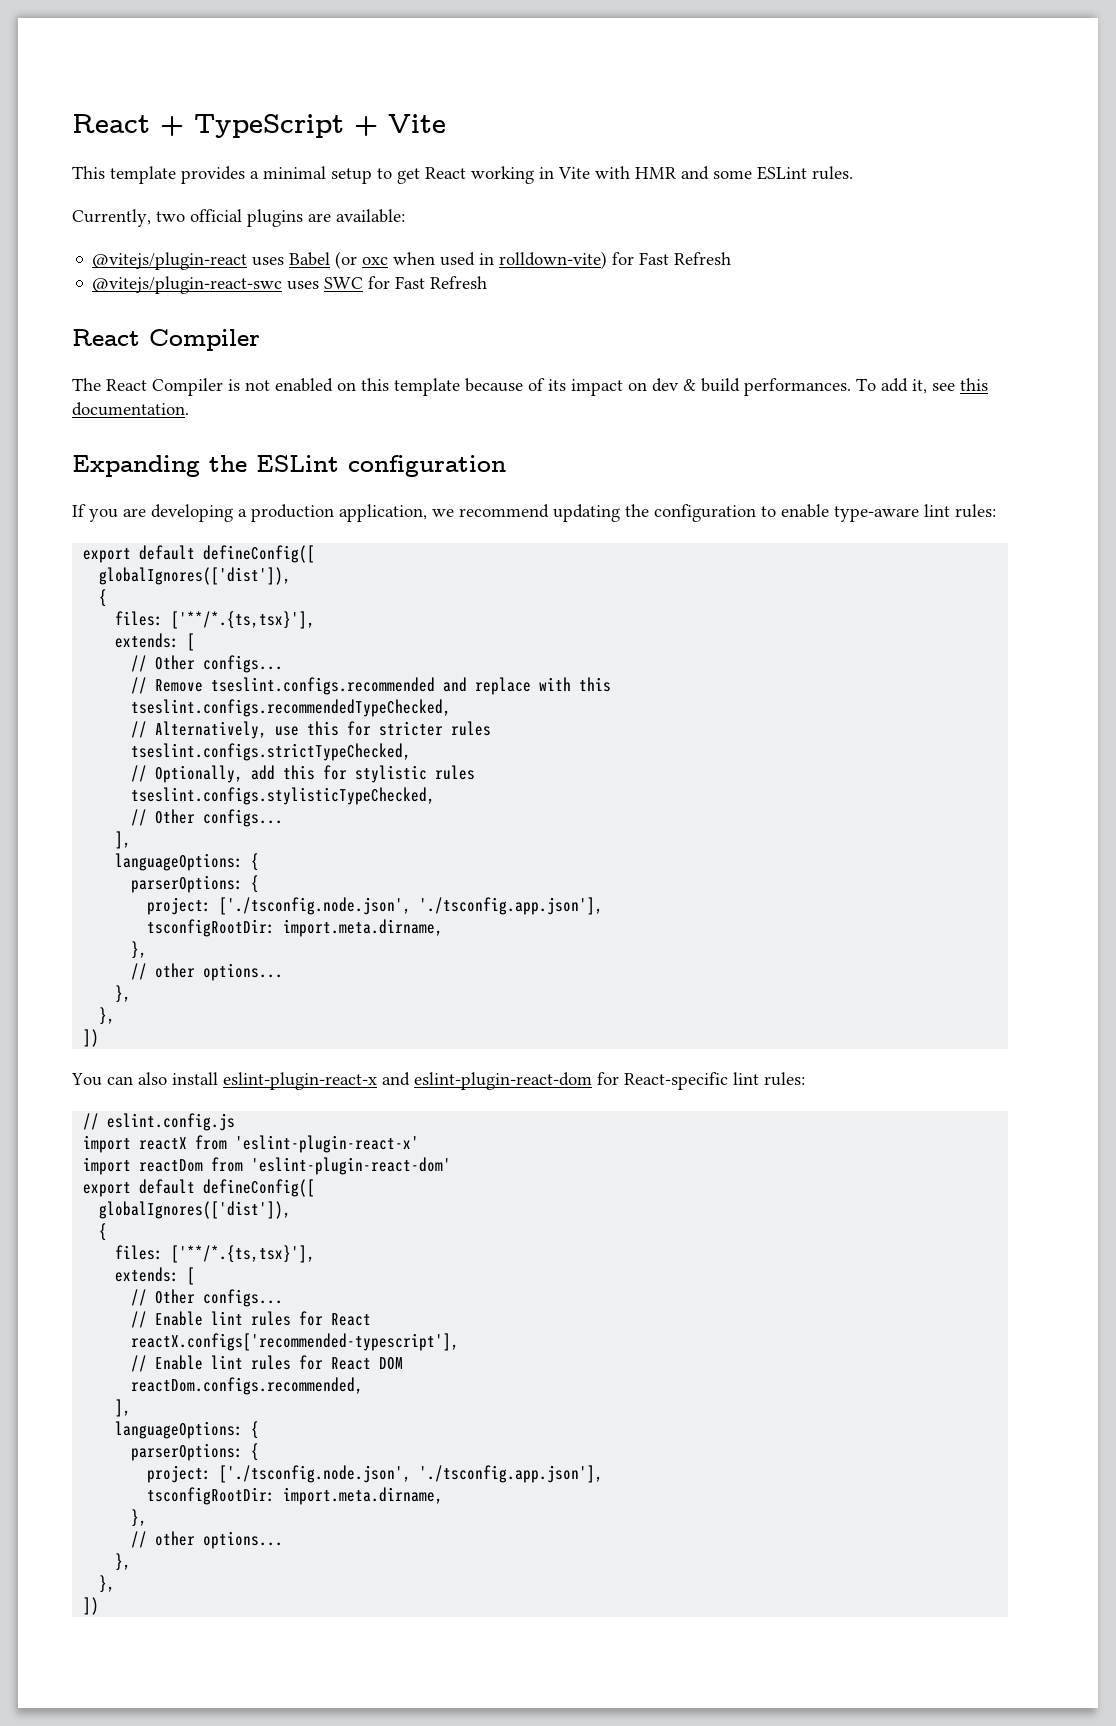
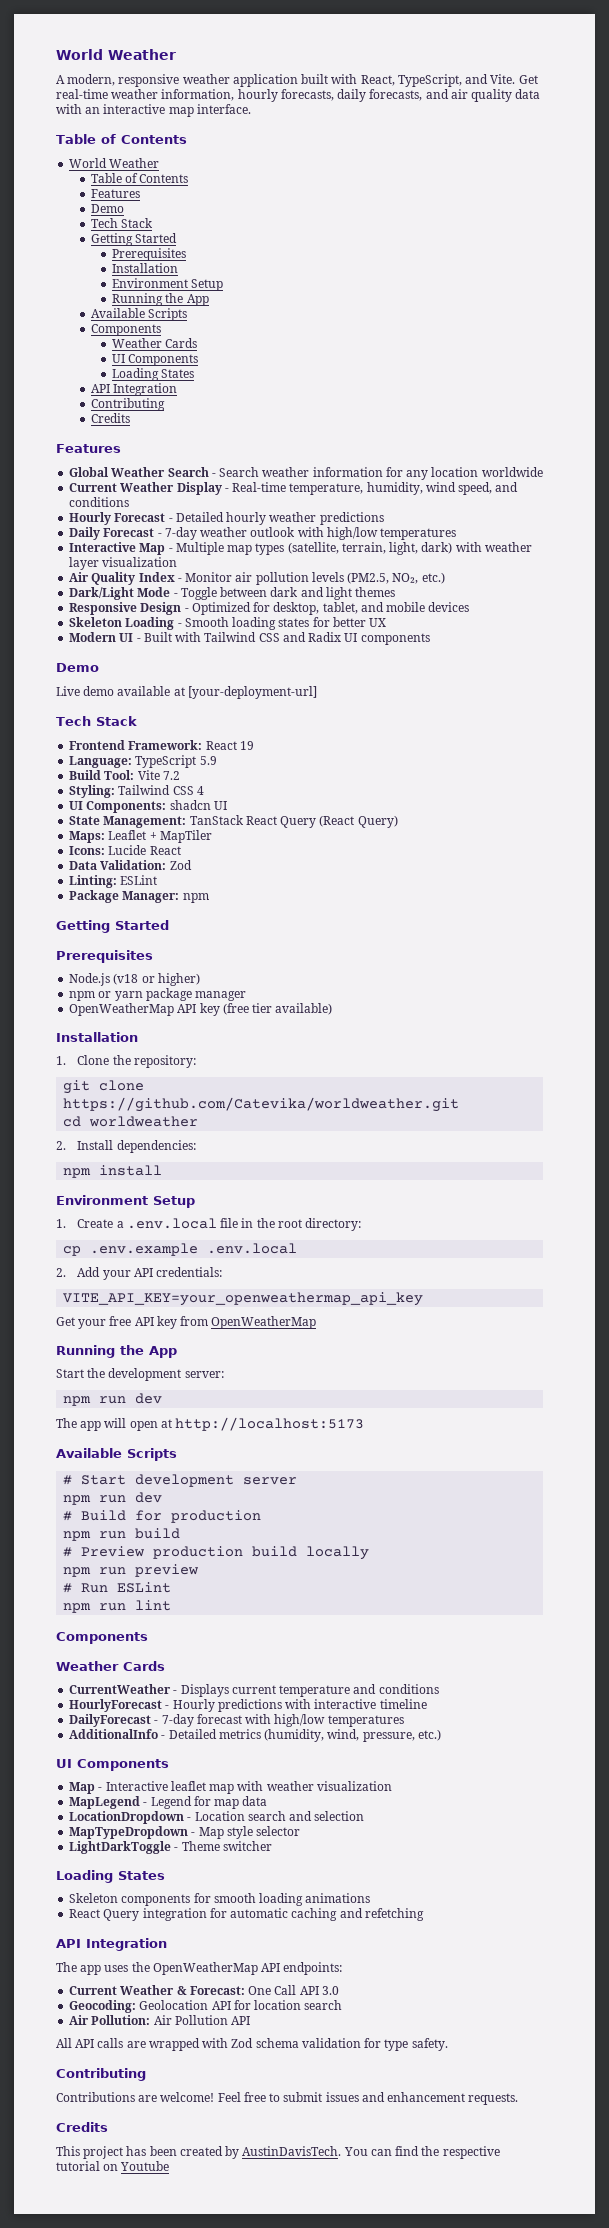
[72,114,446,138] [72,166,853,184] [72,209,405,227] [92,251,732,270] [92,276,488,294] [72,329,260,351] [72,378,988,396] [72,402,189,416] [72,455,506,477] [72,504,996,522] [83,545,316,563] [99,567,292,585] [99,589,108,607] [115,611,316,629] [115,633,196,651] [131,655,284,673] [131,677,612,695] [131,699,452,717] [131,721,492,739] [131,743,412,761] [131,765,476,783] [131,787,436,805] [131,809,284,827] [115,831,132,849] [115,853,260,871] [131,875,260,893] [147,897,604,915] [147,919,444,937] [131,941,148,959] [131,963,284,981] [115,985,132,1003] [99,1007,116,1025] [83,1029,100,1047] [71,1072,805,1090] [83,1113,236,1131] [83,1135,420,1153] [83,1157,452,1175] [83,1179,316,1197] [99,1201,292,1219] [99,1223,108,1241] [115,1245,316,1263] [115,1267,196,1285] [131,1289,284,1307] [131,1311,372,1328] [131,1333,460,1351] [131,1355,404,1372] [131,1377,364,1395] [115,1399,132,1417] [115,1421,260,1439] [131,1443,260,1461] [147,1465,604,1483] [147,1487,444,1505] [131,1509,148,1527] [131,1531,284,1549] [115,1553,132,1571] [99,1575,116,1593] [83,1597,100,1615] React + TypeScript + Vite // This template provides a minimal setup to get React working in Vite with HMR and some ESLint rules. // Currently, two official plugins are available: // @vitejs/plugin-react uses Babel (or oxc when used in rolldown-vite) for Fast Refresh // @vitejs/plugin-react-swc uses SWC for Fast Refresh // React Compiler // The React Compiler is not enabled on this template because of its impact on dev & build performances. To add it, see this documentation. // Expanding the ESLint configuration // If you are developing a production application, we recommend updating the configuration to enable type-aware lint rules: // export default defineConfig([ // globalIgnores(['dist']), // { // files: ['**/*.{ts,tsx}'], // extends: [ // // Other configs... // // Remove tseslint.configs.recommended and replace with this // tseslint.configs.recommendedTypeChecked, // // Alternatively, use this for stricter rules // tseslint.configs.strictTypeChecked, // // Optionally, add this for stylistic rules // tseslint.configs.stylisticTypeChecked, // // Other configs... // ], // languageOptions: { // parserOptions: { // project: ['./tsconfig.node.json', './tsconfig.app.json'], // tsconfigRootDir: import.meta.dirname, // }, // // other options... // }, // }, // ]) // You can also install eslint-plugin-react-x and eslint-plugin-react-dom for React-specific lint rules: // // eslint.config.js // import reactX from 'eslint-plugin-react-x' // import reactDom from 'eslint-plugin-react-dom' // export default defineConfig([ // globalIgnores(['dist']), // { // files: ['**/*.{ts,tsx}'], // extends: [ // // Other configs... // // Enable lint rules for React // reactX.configs['recommended-typescript'], // // Enable lint rules for React DOM // reactDom.configs.recommended, // ], // languageOptions: { // parserOptions: { // project: ['./tsconfig.node.json', './tsconfig.app.json'], // tsconfigRootDir: import.meta.dirname, // }, // // other options... // }, // }, // ]) -> [56,49,176,60] [56,74,538,87] [56,89,541,102] [56,104,251,117] [56,134,187,144] [69,158,160,168] [90,173,189,183] [90,189,140,198] [90,204,124,213] [90,218,153,228] [90,233,177,246] [112,248,187,261] [112,263,179,273] [112,278,224,291] [112,293,209,306] [90,308,187,321] [90,324,161,336] [112,338,198,348] [112,354,199,366] [112,368,195,381] [90,383,177,396] [90,398,165,411] [90,413,130,423] [56,444,121,453] [69,467,543,480] [69,482,519,495] [69,497,130,507] [69,512,384,525] [69,527,457,540] [69,542,532,555] [69,557,178,570] [69,572,445,585] [69,587,396,600] [69,602,470,615] [69,617,387,630] [69,632,430,645] [56,663,99,672] [56,686,317,699] [56,716,137,726] [69,740,254,750] [69,755,217,768] [69,770,180,780] [69,785,204,798] [69,800,227,813] [69,815,398,828] [69,830,212,843] [69,845,181,855] [69,860,192,870] [69,875,158,888] [69,890,209,903] [56,920,169,933] [56,950,153,963] [69,973,200,986] [69,988,247,1001] [69,1003,333,1016] [56,1032,138,1042] [56,1055,196,1068] [63,1080,145,1094] [63,1097,460,1112] [63,1116,199,1127] [56,1140,196,1153] [63,1165,163,1178] [56,1195,195,1208] [56,1218,362,1231] [63,1243,298,1256] [56,1267,223,1280] [63,1292,424,1306] [56,1316,317,1329] [56,1345,177,1358] [56,1368,224,1381] [63,1393,163,1406] [56,1417,365,1431] [56,1448,177,1461] [63,1474,298,1487] [63,1492,163,1505] [63,1510,262,1523] [63,1528,181,1541] [63,1546,370,1560] [63,1564,200,1577] [63,1582,172,1593] [63,1600,172,1613] [56,1632,148,1644] [56,1661,165,1671] [69,1684,439,1697] [69,1699,427,1712] [69,1714,404,1727] [69,1729,441,1742] [56,1759,169,1771] [69,1781,392,1794] [69,1796,268,1809] [69,1811,365,1824] [69,1826,301,1839] [69,1841,272,1854] [56,1870,165,1883] [69,1893,371,1906] [69,1908,424,1921] [56,1938,167,1951] [56,1962,343,1975] [69,1985,339,1995] [69,2000,343,2013] [69,2015,251,2025] [56,2038,448,2051] [56,2068,146,2081] [56,2092,519,2105] [56,2122,108,2132] [56,2146,500,2159] [56,2161,170,2171] World Weather // A modern, responsive weather application built with React, TypeScript, and Vite. Get real-time weather information, hourly forecasts, daily forecasts, and air quality data with an interactive map interface. // Table of Contents // World Weather // Table of Contents // Features // Demo // Tech Stack // Getting Started // Prerequisites // Installation // Environment Setup // Running the App // Available Scripts // Components // Weather Cards // UI Components // Loading States // API Integration // Contributing // Credits // Features // Global Weather Search - Search weather information for any location worldwide // Current Weather Display - Real-time temperature, humidity, wind speed, and conditions // Hourly Forecast - Detailed hourly weather predictions // Daily Forecast - 7-day weather outlook with high/low temperatures // Interactive Map - Multiple map types (satellite, terrain, light, dark) with weather layer visualization // Air Quality Index - Monitor air pollution levels (PM2.5, NO₂, etc.) // Dark/Light Mode - Toggle between dark and light themes // Responsive Design - Optimized for desktop, tablet, and mobile devices // Skeleton Loading - Smooth loading states for better UX // Modern UI - Built with Tailwind CSS and Radix UI components // Demo // Live demo available at [your-deployment-url] // Tech Stack // Frontend Framework: React 19 // Language: TypeScript 5.9 // Build Tool: Vite 7.2 // Styling: Tailwind CSS 4 // UI Components: shadcn UI // State Management: TanStack React Query (React Query) // Maps: Leaflet + MapTiler // Icons: Lucide React // Data Validation: Zod // Linting: ESLint // Package Manager: npm // Getting Started // Prerequisites // Node.js (v18 or higher) // npm or yarn package manager // OpenWeatherMap API key (free tier available) // Installation // 1. Clone the repository: // git clone https://github.com/Catevika/worldweather.git // cd worldweather // 2. Install dependencies: // npm install // Environment Setup // 1. Create a .env.local file in the root directory: // cp .env.example .env.local // 2. Add your API credentials: // VITE_API_KEY=your_openweathermap_api_key // Get your free API key from OpenWeatherMap // Running the App // Start the development server: // npm run dev // The app will open at http://localhost:5173 // Available Scripts // # Start development server // npm run dev // # Build for production // npm run build // # Preview production build locally // npm run preview // # Run ESLint // npm run lint // Components // Weather Cards // CurrentWeather - Displays current temperature and conditions // HourlyForecast - Hourly predictions with interactive timeline // DailyForecast - 7-day forecast with high/low temperatures // AdditionalInfo - Detailed metrics (humidity, wind, pressure, etc.) // UI Components // Map - Interactive leaflet map with weather visualization // MapLegend - Legend for map data // LocationDropdown - Location search and selection // MapTypeDropdown - Map style selector // LightDarkToggle - Theme switcher // Loading States // Skeleton components for smooth loading animations // React Query integration for automatic caching and refetching // API Integration // The app uses the OpenWeatherMap API endpoints: // Current Weather & Forecast: One Call API 3.0 // Geocoding: Geolocation API for location search // Air Pollution: Air Pollution API // All API calls are wrapped with Zod schema validation for type safety. // Contributing // Contributions are welcome! Feel free to submit issues and enhancement requests. // Credits // This project has been created by AustinDavisTech. You can find the respective tutorial on Youtube

